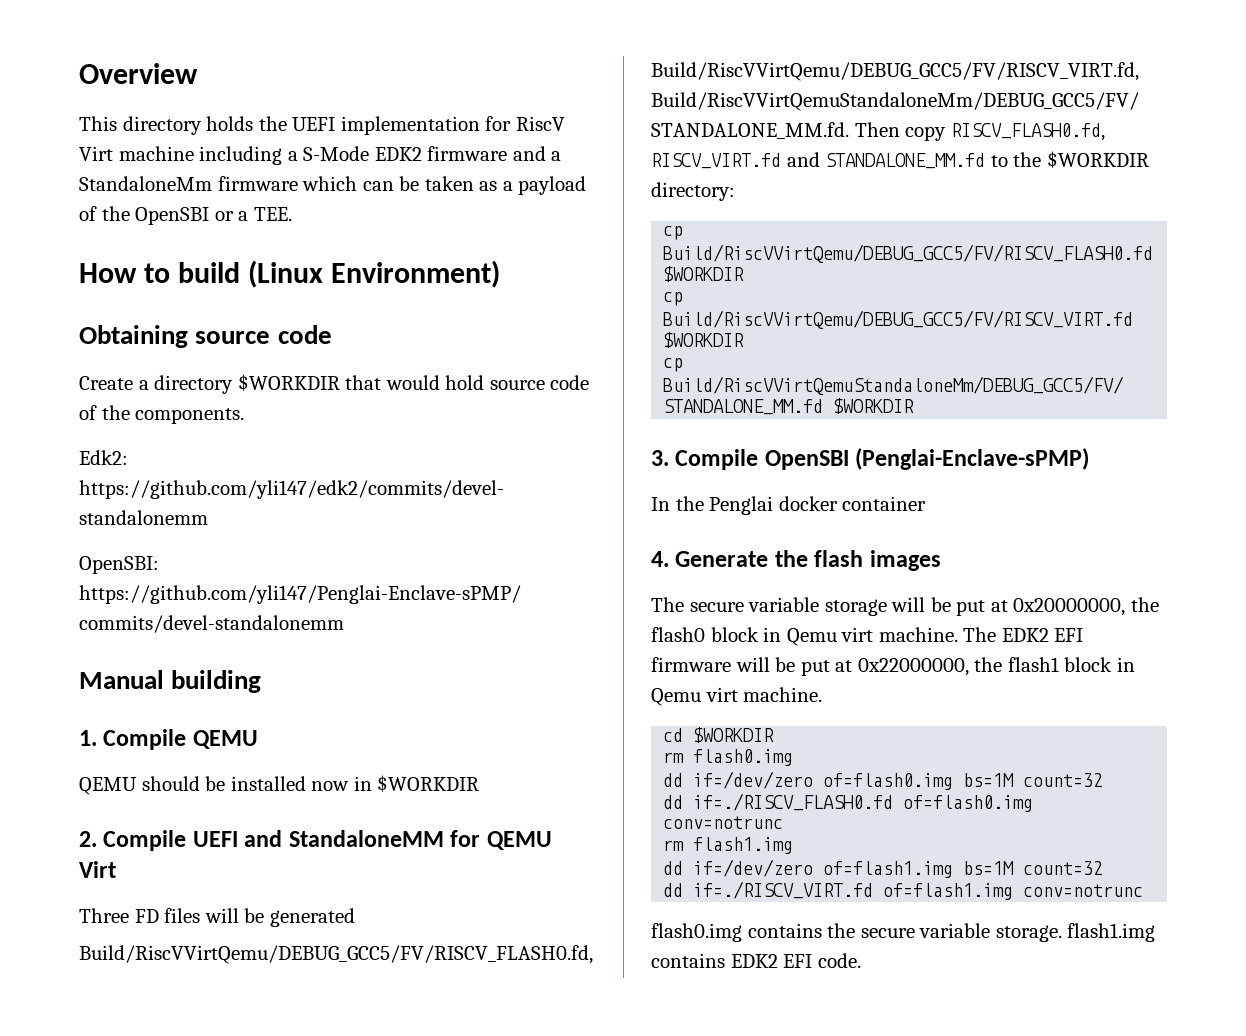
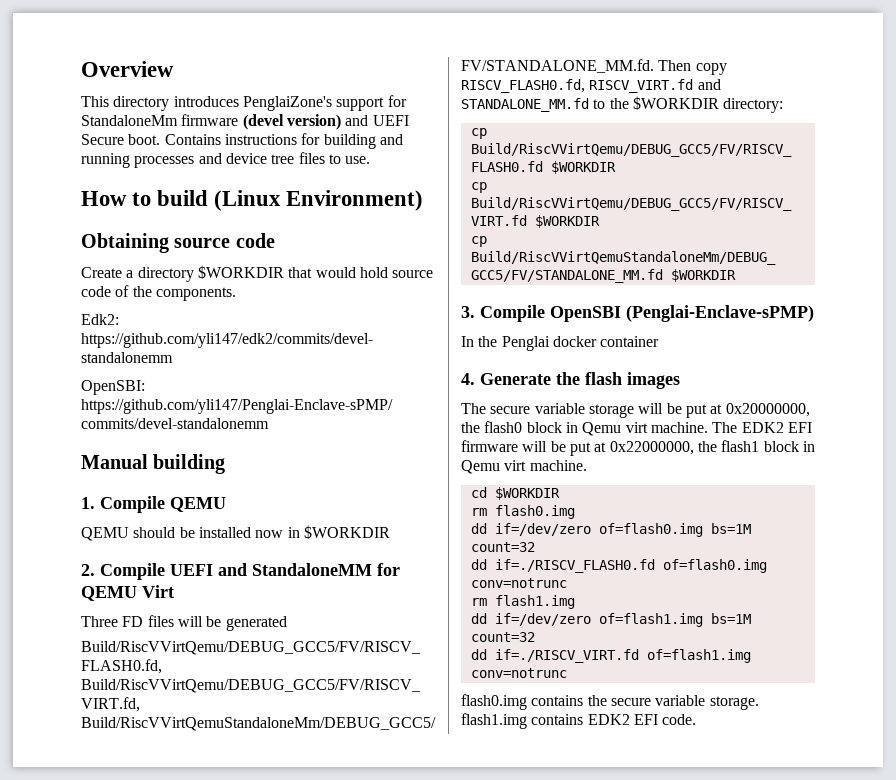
[206,116,565,135] [79,146,562,165] [79,176,587,195] [79,206,292,225] holds the UEFI implementation for RiscV Virt machine including a S-Mode EDK2 firmware and a StandaloneMm firmware which can be taken as a payload of the OpenSBI or a TEE. -> [173,95,407,111] [81,114,409,130] [81,133,403,149] [81,152,371,168] introduces PenglaiZone's support for StandaloneMm firmware (devel version) and UEFI Secure boot. Contains instructions for building and running processes and device tree files to use.

